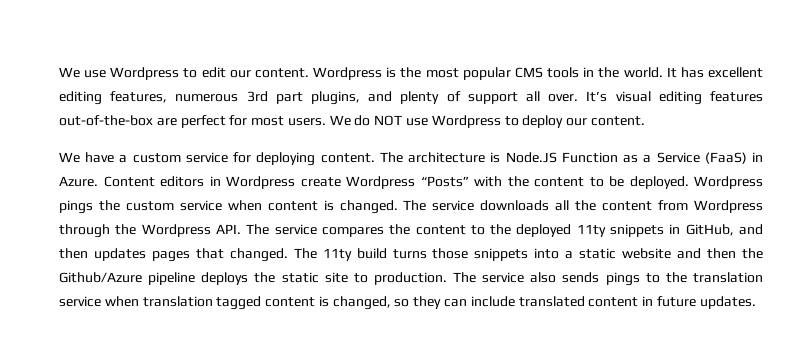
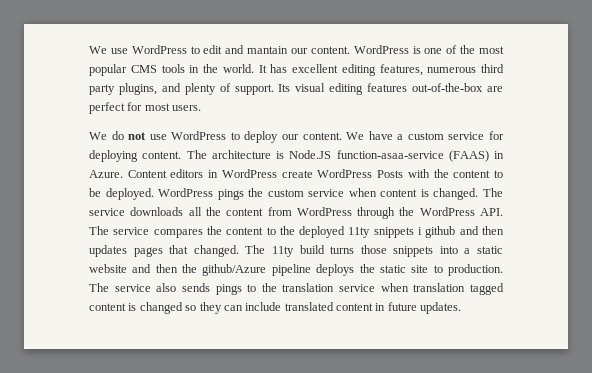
[110,67,180,80] Wordpress -> [131,45,187,54] WordPress
[229,67,397,80] our content. Wordpress is -> [225,45,458,54] and mantain our content. WordPress is one of
[246,91,303,104] 3rd part -> [481,64,504,73] [89,84,115,95] third party
[467,91,608,104] support all over. It’s -> [234,84,291,95] support. Its
(326, 122) none -> (202, 108) //
[374,115,501,128] NOT use Wordpress -> [128,131,227,140] not use WordPress
(645, 121) // -> (342, 136) none
[561,152,747,164] Function as a Service (FaaS) -> [336,150,489,162] function-asaa-service (FAAS)
[226,176,469,189] Wordpress create Wordpress “Posts” -> [221,169,404,178] WordPress create WordPress Posts
[694,176,763,189] Wordpress -> [158,188,214,197] WordPress
[693,200,763,213] Wordpress -> [296,207,352,216] WordPress
[141,224,211,237] Wordpress -> [419,207,475,216] WordPress
[669,224,734,236] in GitHub, -> [418,226,456,238] i github
[59,272,142,283] Github/Azure -> [202,264,267,276] github/Azure
[332,296,391,310] changed, -> [139,302,183,314] changed

